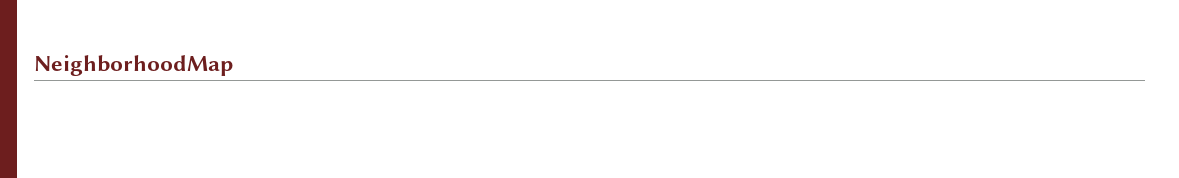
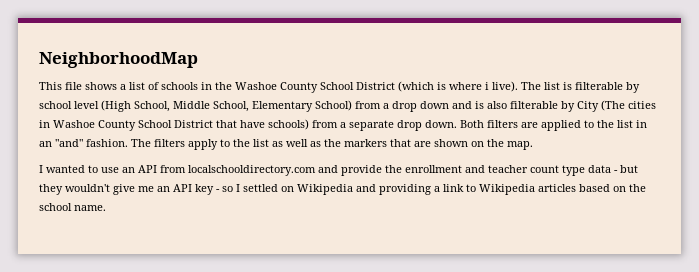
(233, 65) none -> [39,81,640,93] [39,100,656,112] [39,119,647,131] [39,139,533,150] [39,165,638,176] [39,184,646,195] [39,203,106,211] // This file shows a list of schools in the Washoe County School District (which is where i live). The list is filterable by school level (High School, Middle School, Elementary School) from a drop down and is also filterable by City (The cities in Washoe County School District that have schools) from a separate drop down. Both filters are applied to the list in an "and" fashion. The filters apply to the list as well as the markers that are shown on the map. // I wanted to use an API from localschooldirectory.com and provide the enrollment and teacher count type data - but they wouldn't give me an API key - so I settled on Wikipedia and providing a link to Wikipedia articles based on the school name.

